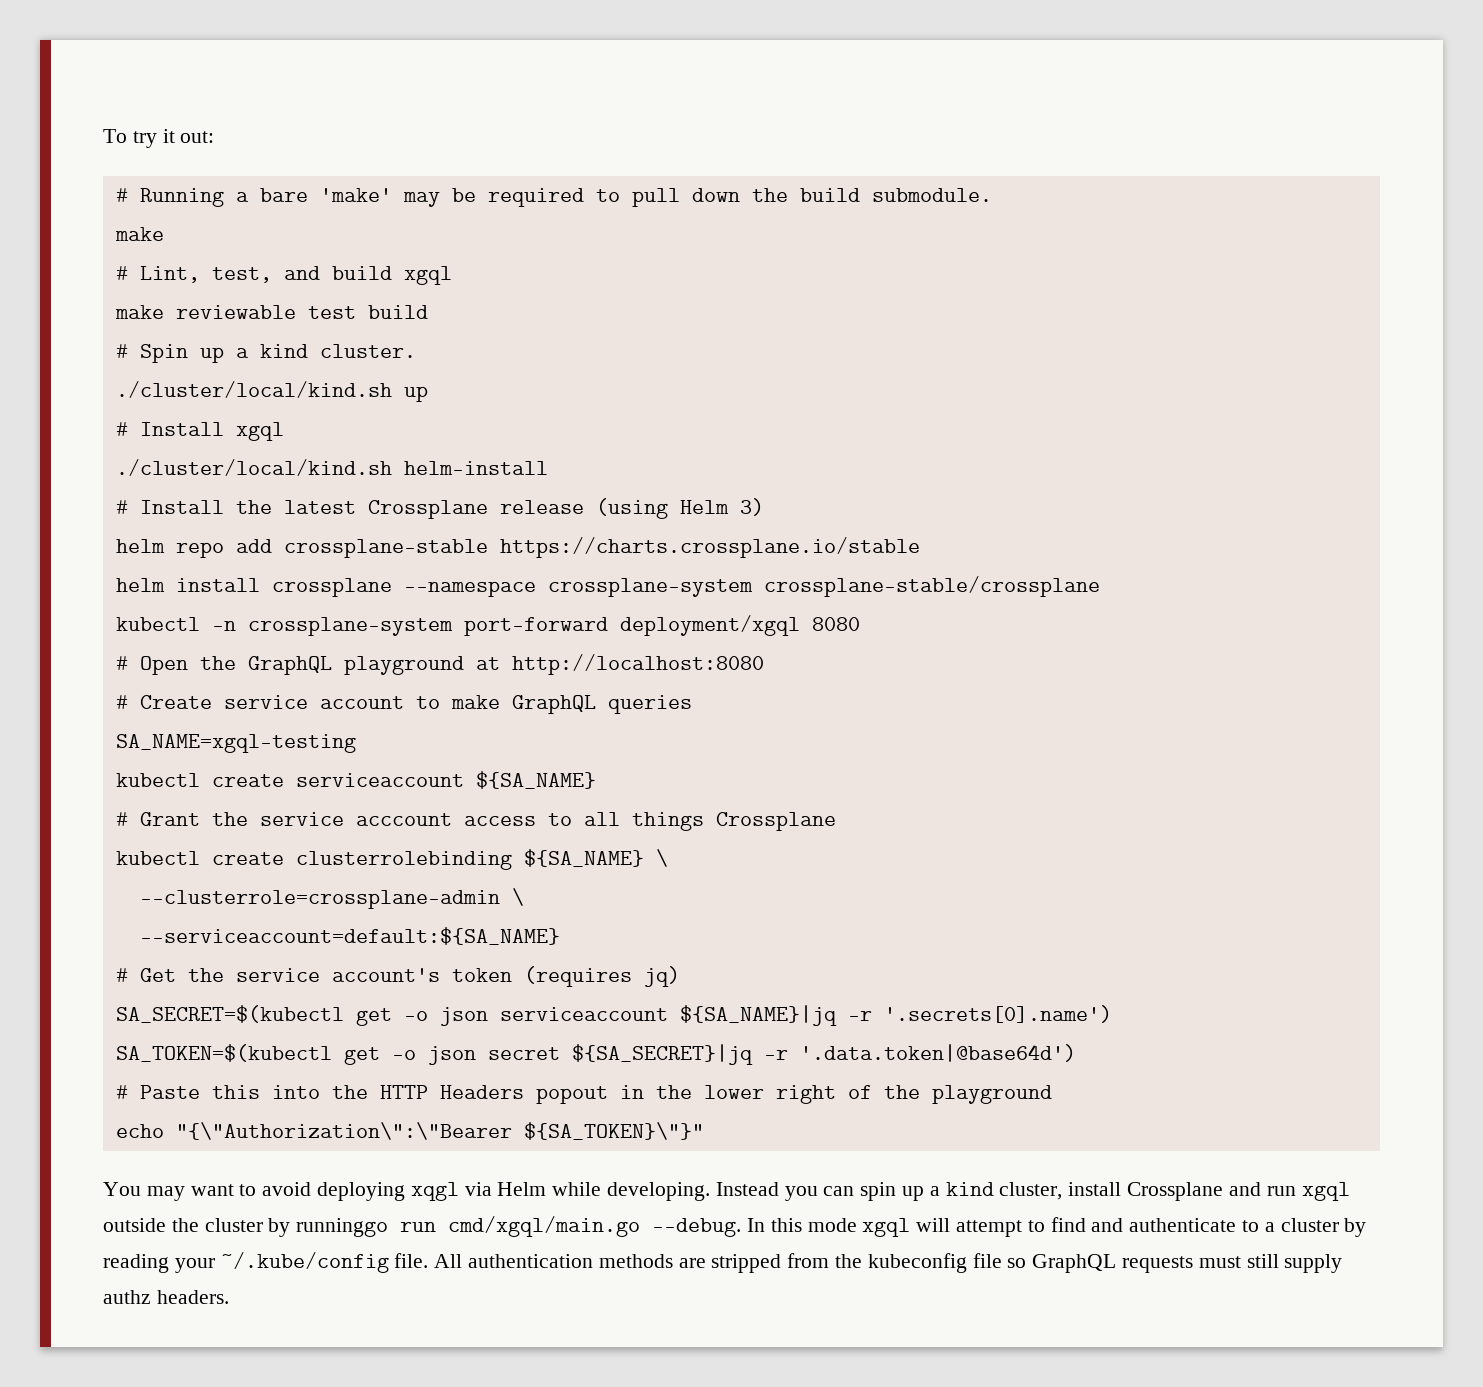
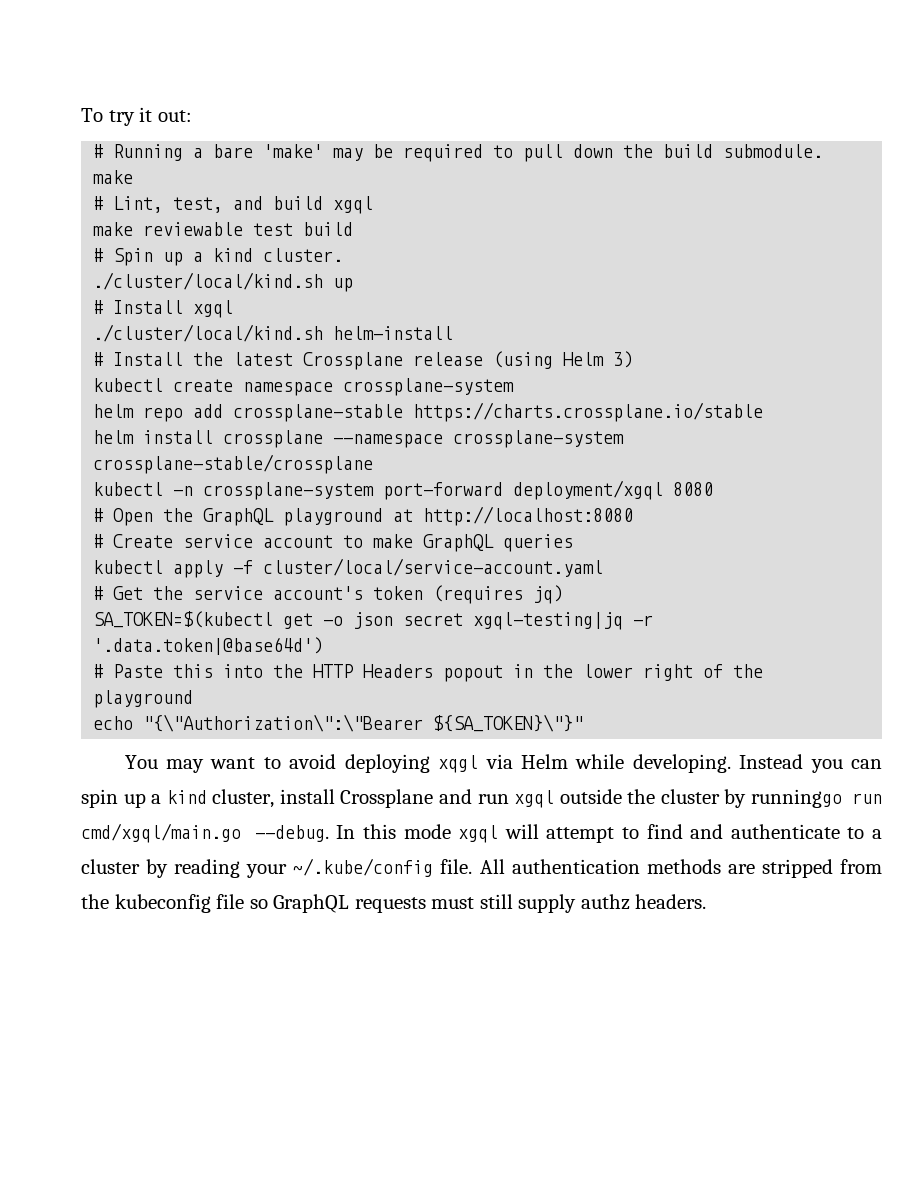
(764, 507) none -> [93,378,515,396] // kubectl create namespace crossplane-system
[115,734,356,753] [115,771,596,789] [115,812,836,831] [115,849,668,870] [139,888,524,909] [139,927,560,945] // SA_NAME=xgql-testing // kubectl create serviceaccount ${SA_NAME} // # Grant the service acccount access to all things Crossplane // kubectl create clusterrolebinding ${SA_NAME} \ // --clusterrole=crossplane-admin \ // --serviceaccount=default:${SA_NAME} -> [93,558,604,578] // kubectl apply -f cluster/local/service-account.yaml
[115,1005,1112,1026] // SA_SECRET=$(kubectl get -o json serviceaccount ${SA_NAME}|jq -r '.secrets[0].name') -> (564, 594) none
[571,1044,753,1065] ${SA_SECRET}|jq -> [473,612,624,630] xgql-testing|jq

